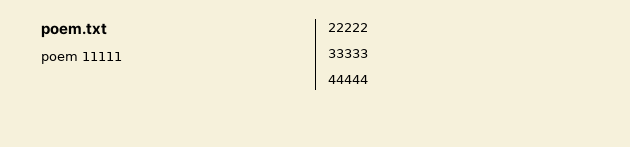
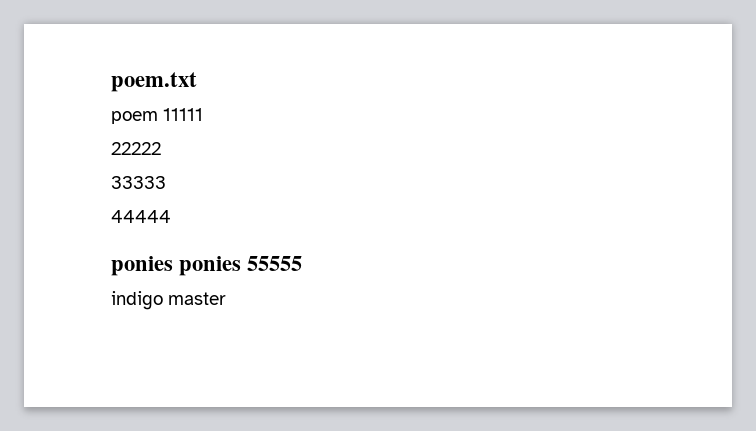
(368, 79) none -> [111,256,303,276] [111,291,227,310] // ponies ponies 55555 // indigo master

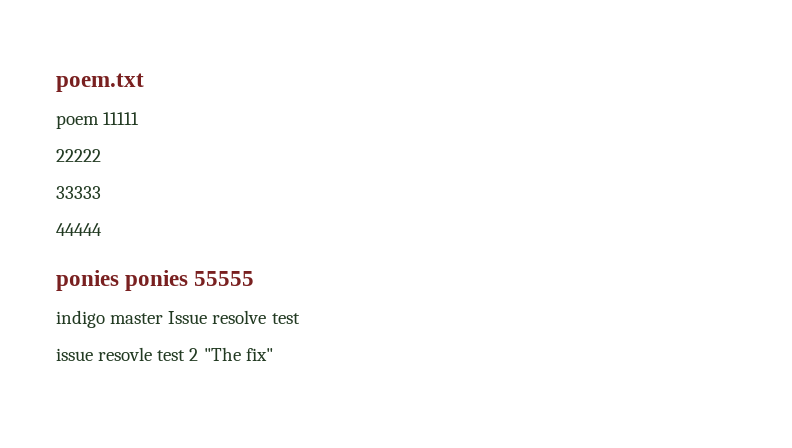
(227, 298) none -> [168,310,300,324] [56,347,273,361] Issue resolve test // issue resovle test 2 "The fix"

